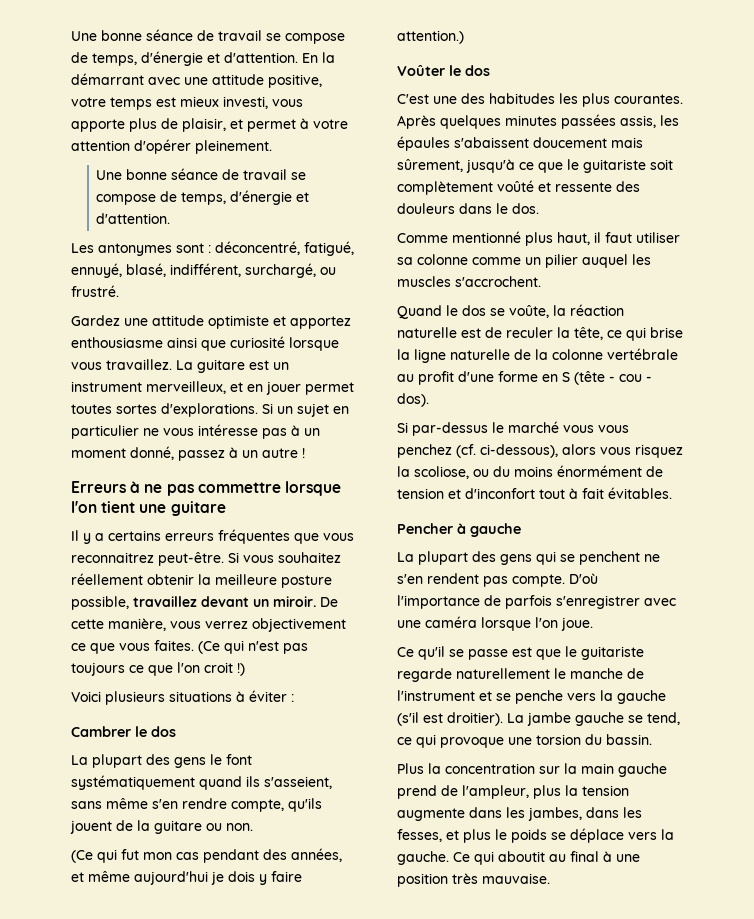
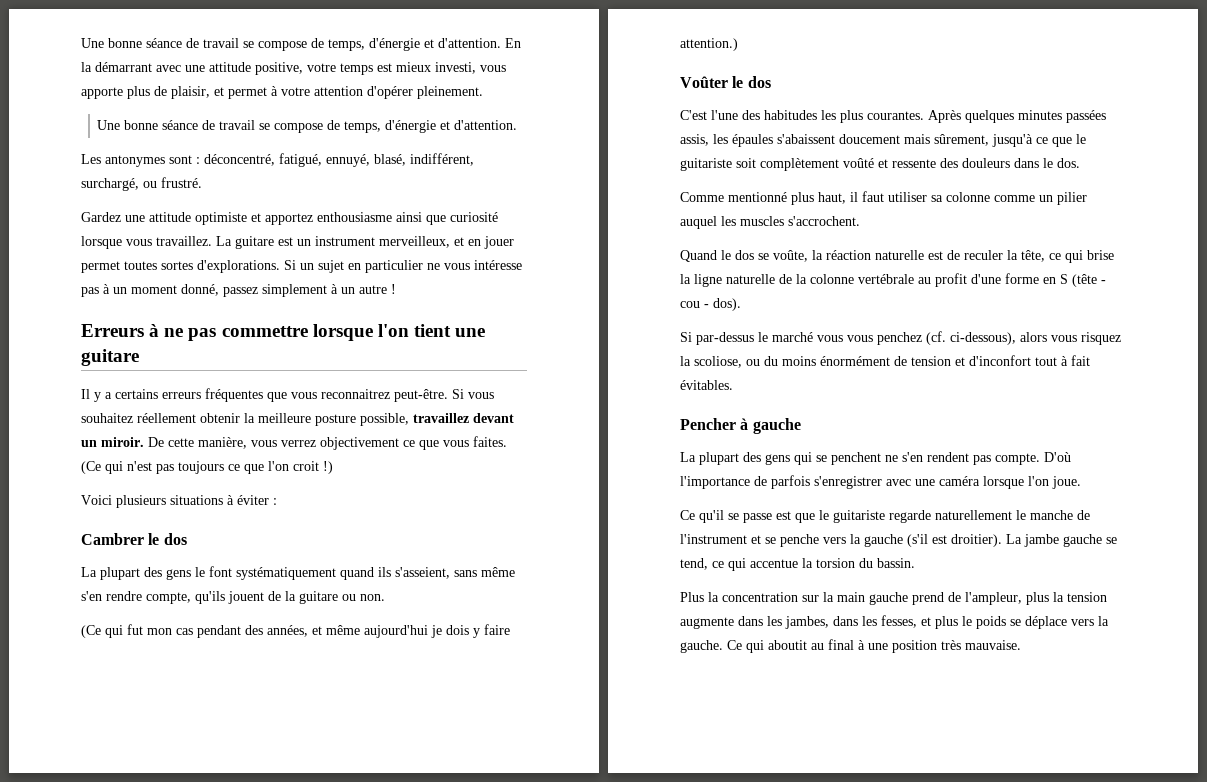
(225, 455) none -> [262,284,327,297] simplement
[433,96,457,104] une -> [711,110,738,120] l'une
[440,737,532,748] provoque une -> [750,558,813,568] accentue la

